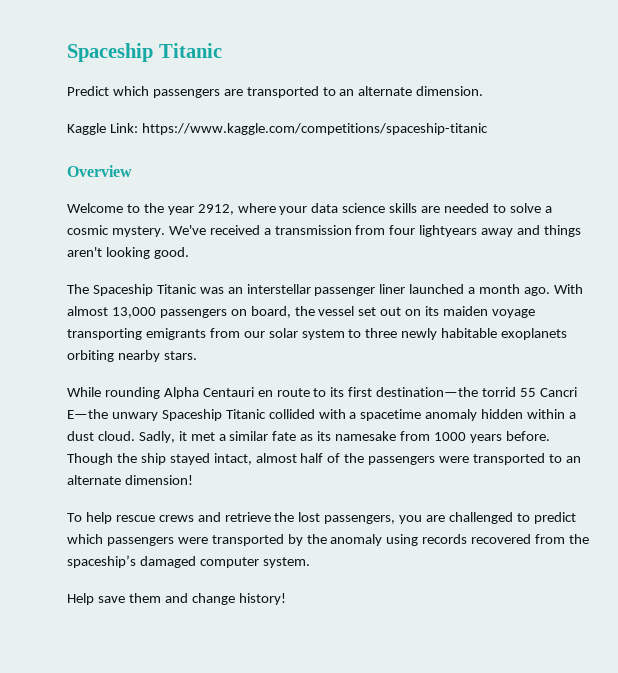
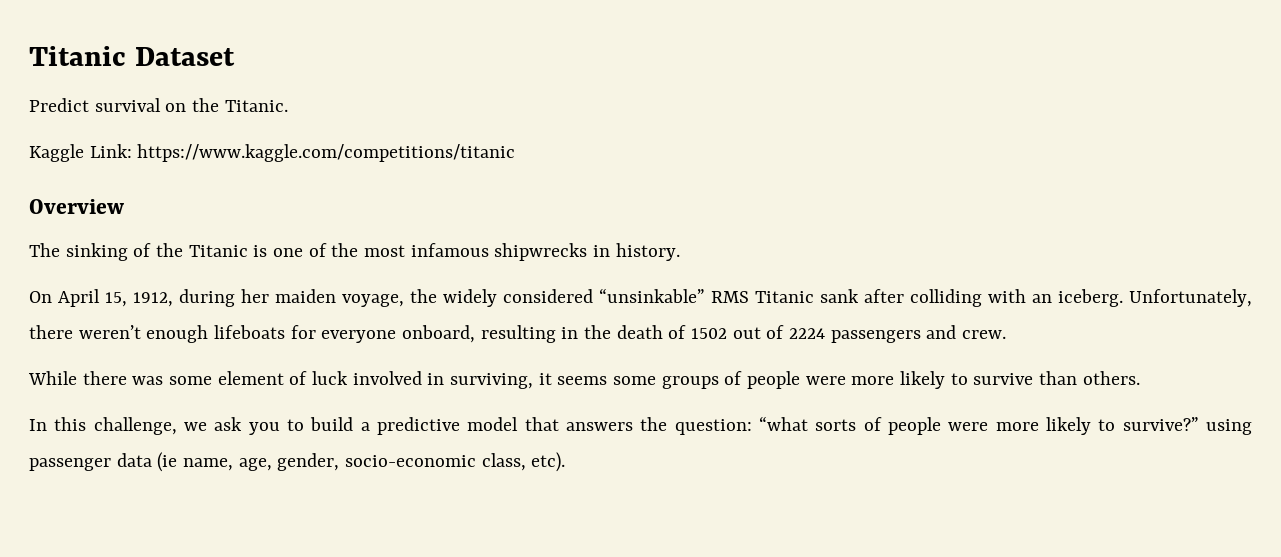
[67,43,222,62] Spaceship Titanic -> [29,46,235,66] Titanic Dataset
[112,86,484,98] which passengers are transported to an alternate dimension. -> [94,98,288,112] survival on the Titanic.
[141,123,488,135] https://www.kaggle.com/competitions/spaceship-titanic -> [137,144,516,162] https://www.kaggle.com/competitions/titanic
[67,203,552,215] [67,225,582,237] [67,247,189,259] [67,284,583,296] [67,306,535,318] [67,328,568,340] [67,350,197,362] [67,387,577,399] [67,409,577,421] [67,431,550,443] [67,453,581,465] [67,475,193,485] [67,512,576,524] [67,534,590,546] [67,555,310,568] [67,593,286,605] Welcome to the year 2912, where your data science skills are needed to solve a cosmic mystery. We've received a transmission from four lightyears away and things aren't looking good. // The Spaceship Titanic was an interstellar passenger liner launched a month ago. With almost 13,000 passengers on board, the vessel set out on its maiden voyage transporting emigrants from our solar system to three newly habitable exoplanets orbiting nearby stars. // While rounding Alpha Centauri en route to its first destination—the torrid 55 Cancri E—the unwary Spaceship Titanic collided with a spacetime anomaly hidden within a dust cloud. Sadly, it met a similar fate as its namesake from 1000 years before. Though the ship stayed intact, almost half of the passengers were transported to an alternate dimension! // To help rescue crews and retrieve the lost passengers, you are challenged to predict which passengers were transported by the anomaly using records recovered from the spaceship’s damaged computer system. // Help save them and change history! -> [29,243,680,261] [29,288,1252,307] [29,325,1007,343] [28,371,1140,389] [29,416,1253,435] [29,452,566,472] The sinking of the Titanic is one of the most infamous shipwrecks in history. // On April 15, 1912, during her maiden voyage, the widely considered “unsinkable” RMS Titanic sank after colliding with an iceberg. Unfortunately, there weren’t enough lifeboats for everyone onboard, resulting in the death of 1502 out of 2224 passengers and crew. // While there was some element of luck involved in surviving, it seems some groups of people were more likely to survive than others. // In this challenge, we ask you to build a predictive model that answers the question: “what sorts of people were more likely to survive?” using passenger data (ie name, age, gender, socio-economic class, etc).

